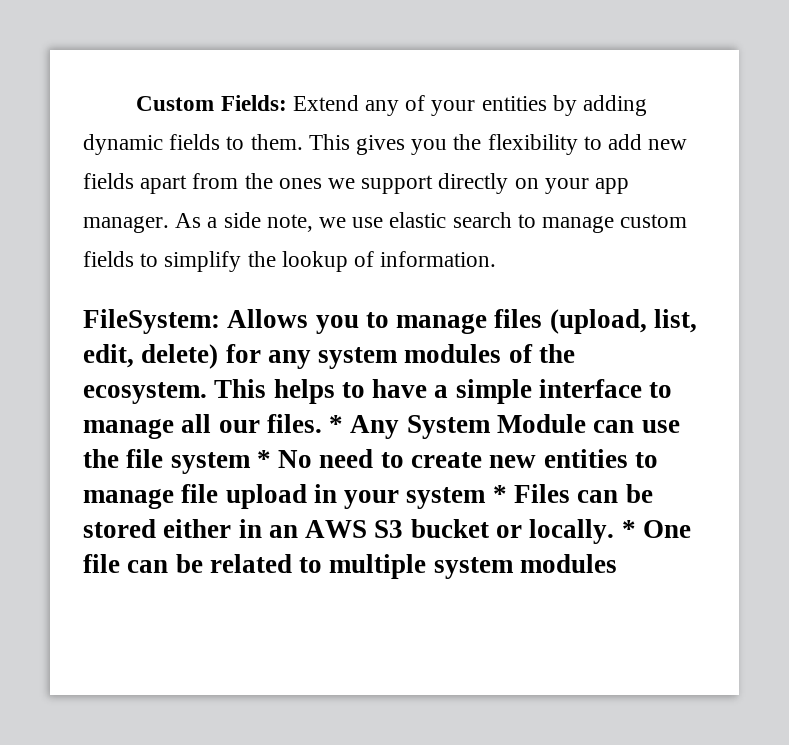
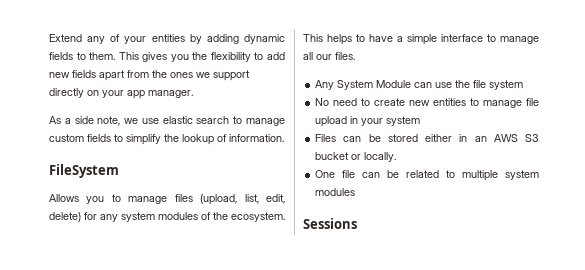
[136,95,287,111] Custom Fields: -> (49, 38) none
(169, 224) none -> (193, 94) //
[83,309,220,334] FileSystem: -> [49,164,119,178] FileSystem //
[329,415,344,433] * -> (355, 56) //
[256,450,271,468] * -> (524, 85) //
[492,485,507,503] * -> (421, 121) //
[621,520,636,538] * -> (397, 157) //
(618, 563) none -> [303,218,357,229] // Sessions

